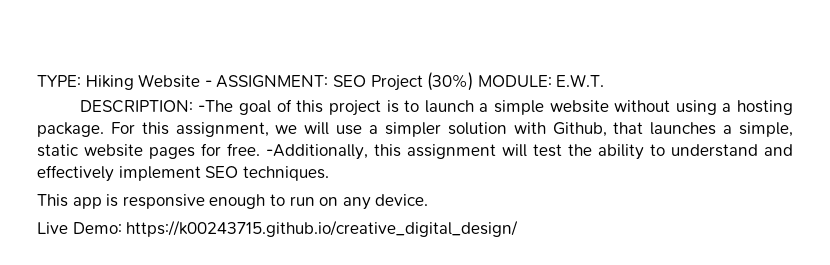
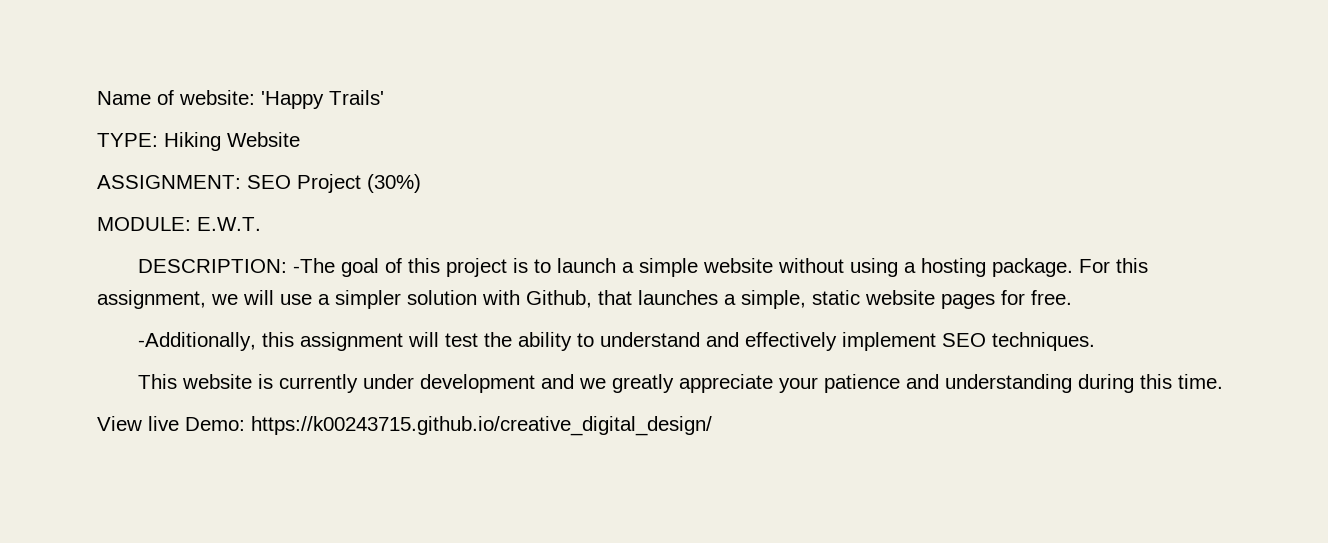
(37, 81) none -> [97,90,384,109] Name of website: 'Happy Trails' //
[204,80,212,87] - -> (300, 139) //
(474, 81) none -> (421, 183) //
(260, 149) none -> (1072, 297) //
[72,194,429,210] [37,222,68,234] app is responsive enough to run on any device. // Live -> [182,374,1224,393] [97,416,179,431] website is currently under development and we greatly appreciate your patience and understanding during this time. // View live

